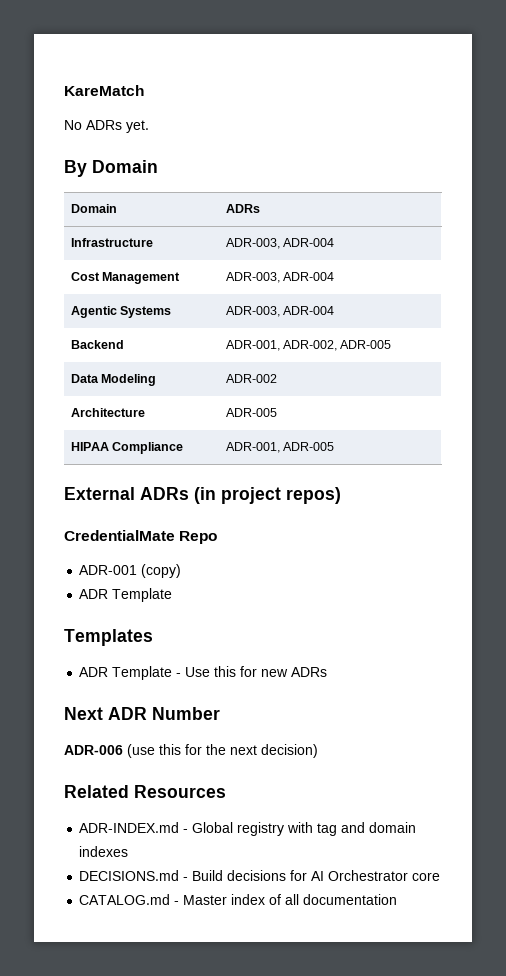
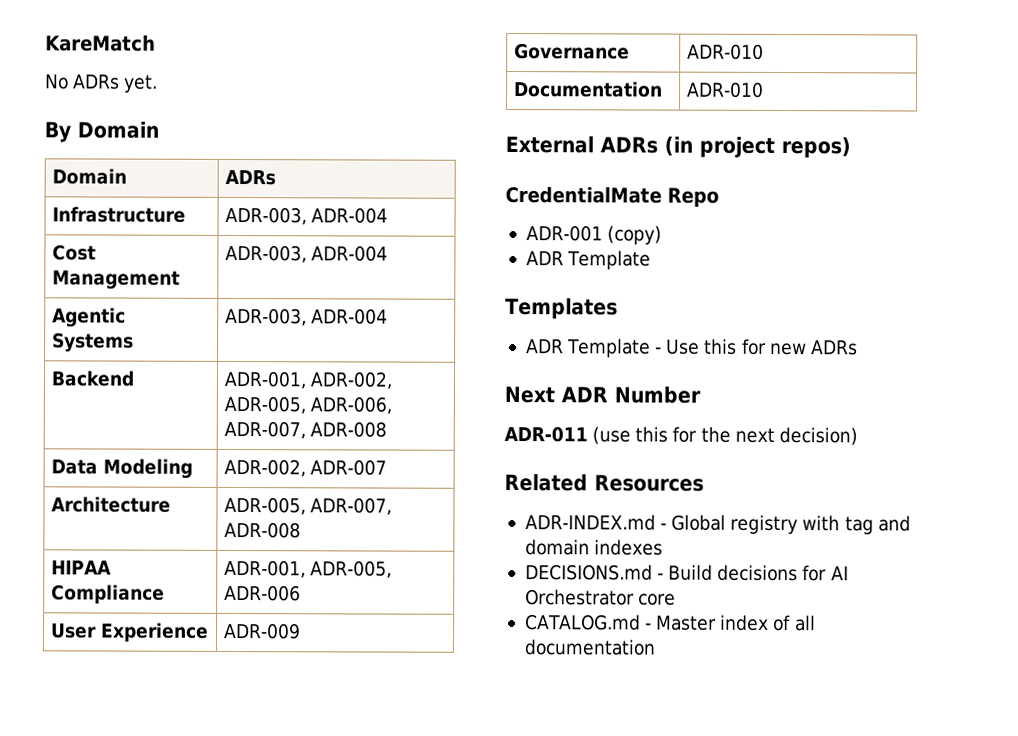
[340,340,392,349] ADR-005 -> [224,395,393,415] [224,420,388,440] ADR-005, ADR-006, ADR-007, ADR-008
[225,374,277,383] ADR-002 -> [224,458,388,478] ADR-002, ADR-007
[225,408,277,417] ADR-005 -> [224,496,393,516] [224,521,302,539] ADR-005, ADR-007, ADR-008
[282,442,334,451] ADR-005 -> [310,560,393,579] [224,584,302,602] [51,622,209,642] [224,622,302,640] [514,43,631,60] [687,43,765,60] [513,81,664,98] [686,81,765,98] ADR-005, ADR-006 // User Experience | ADR-009 // Governance | ADR-010 // Documentation | ADR-010
[64,745,123,755] ADR-006 -> [504,425,588,443] ADR-011

